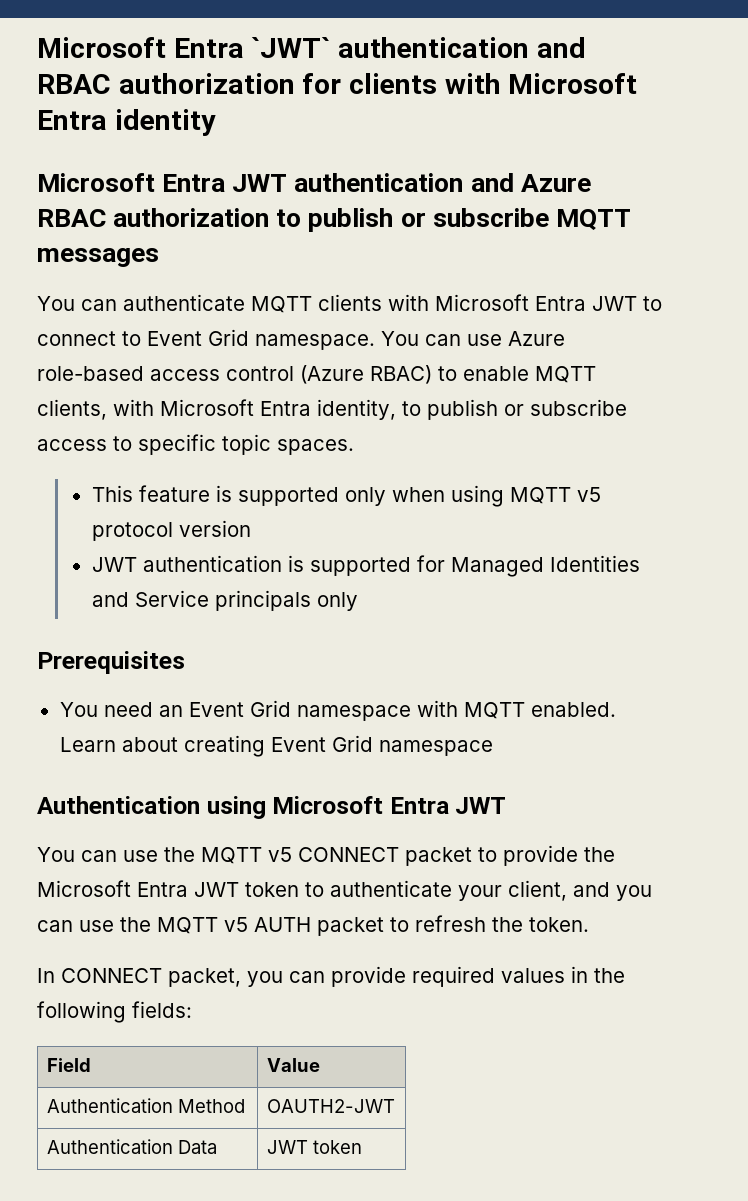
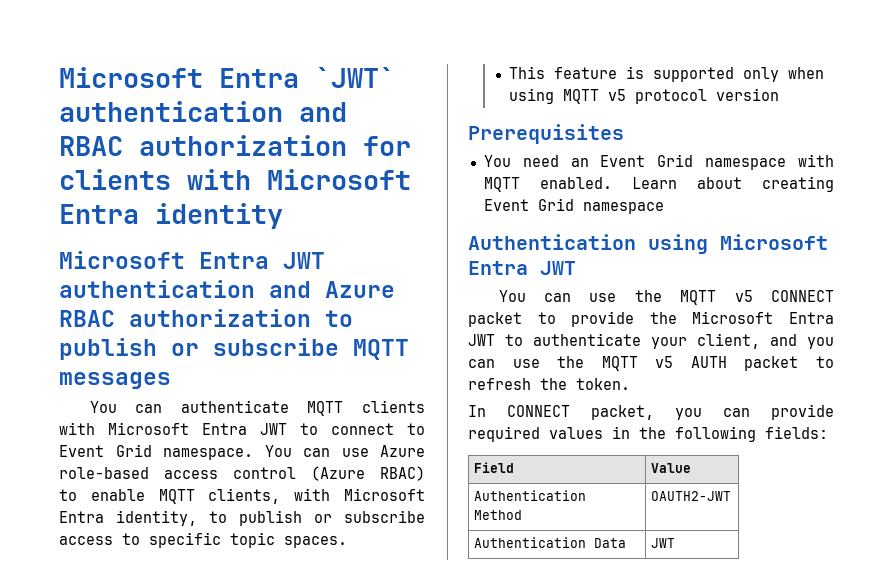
[91,555,640,577] [91,590,358,611] // JWT authentication is supported for Managed Identities and Service principals only -> (780, 94) none
[245,882,299,897] token -> (495, 340) none
[312,1140,362,1154] token -> (676, 543) none

